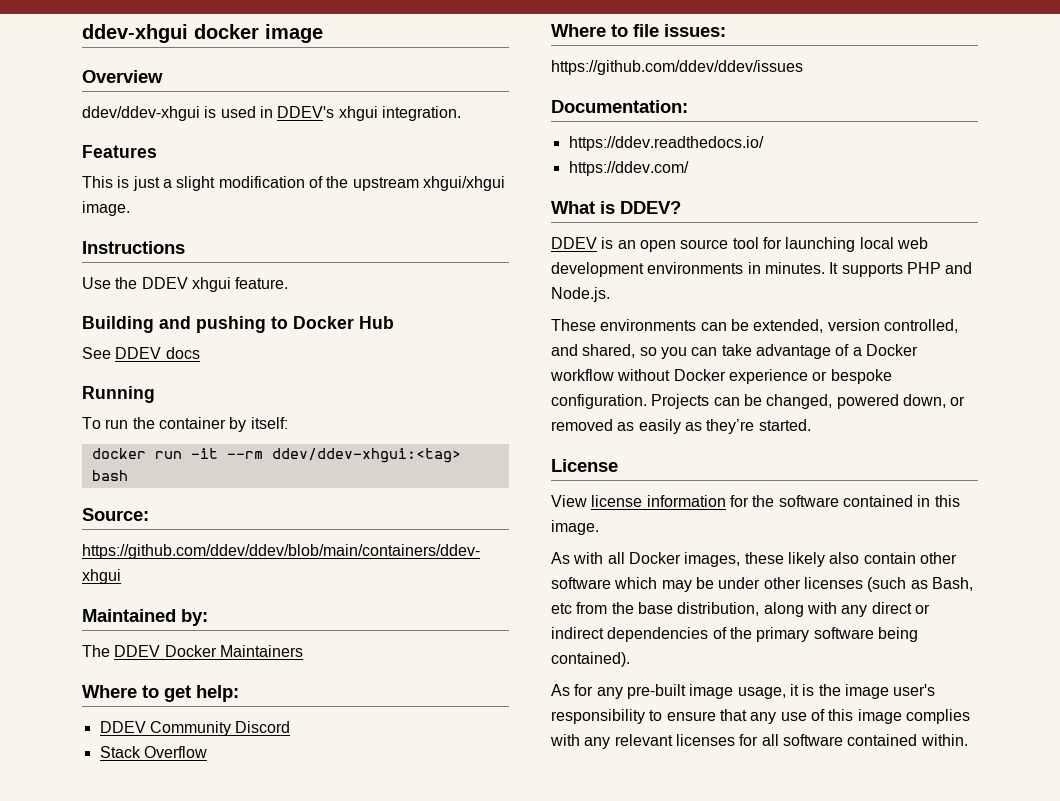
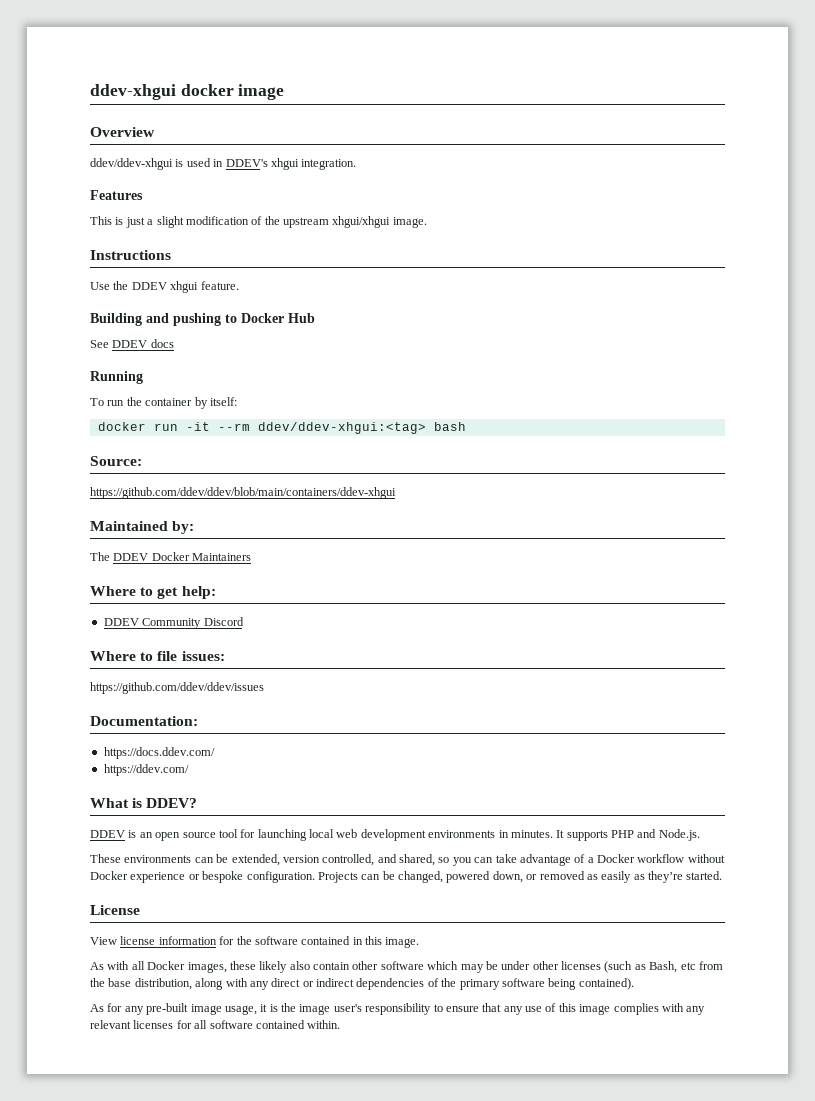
[99,746,207,758] // Stack Overflow -> (244, 621) none
[568,136,764,151] https://ddev.readthedocs.io/ -> [103,747,215,759] https://docs.ddev.com/

